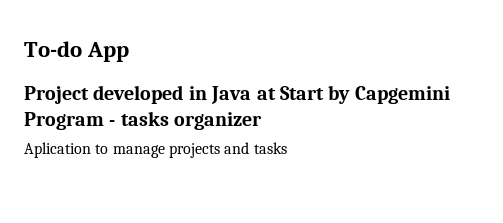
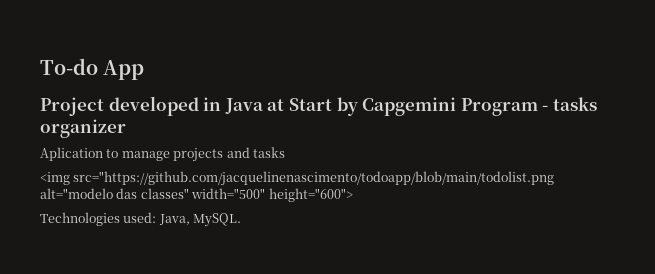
(287, 148) none -> [40,171,555,186] [40,188,353,202] [40,212,242,227] // <img src="https://github.com/jacquelinenascimento/todoapp/blob/main/todolist.png alt="modelo das classes" width="500" height="600"> // Technologies used: Java, MySQL.

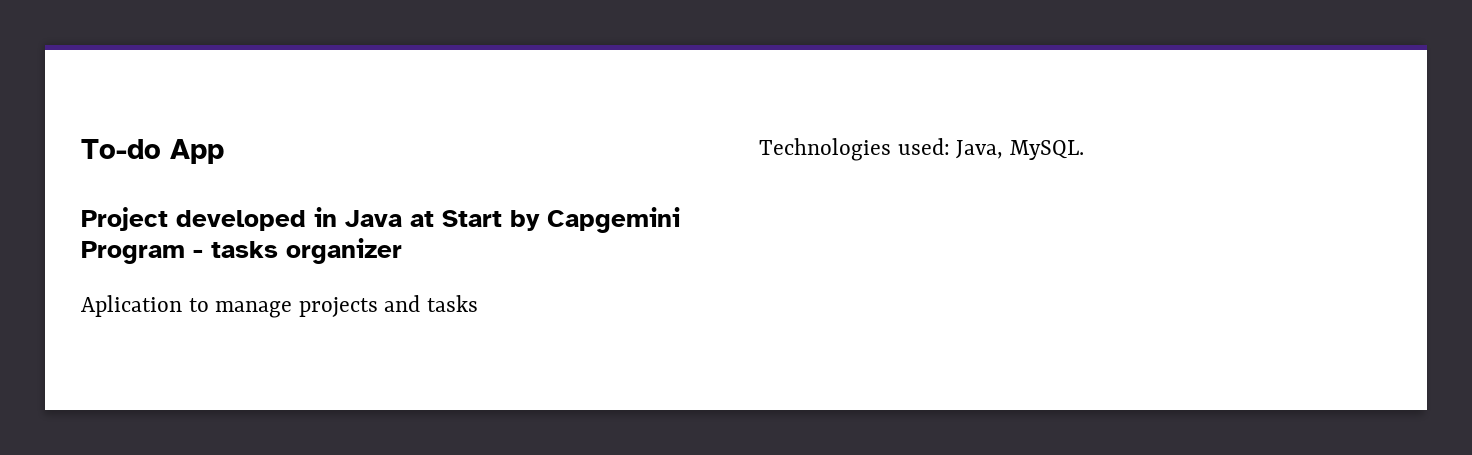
[40,171,555,186] [40,188,353,202] // <img src="https://github.com/jacquelinenascimento/todoapp/blob/main/todolist.png alt="modelo das classes" width="500" height="600"> -> (479, 303) none

